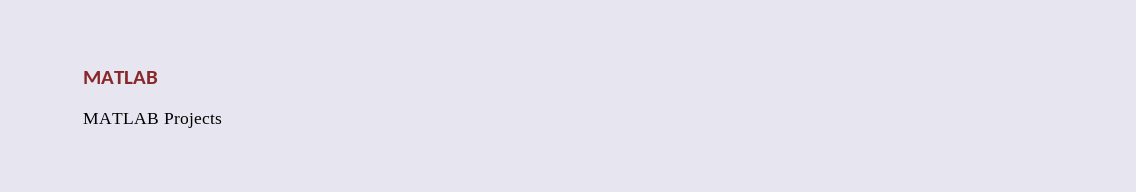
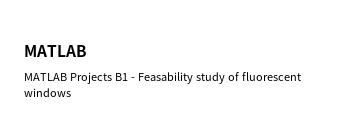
(222, 120) none -> [114,72,301,84] [24,88,71,97] B1 - Feasability study of fluorescent windows

